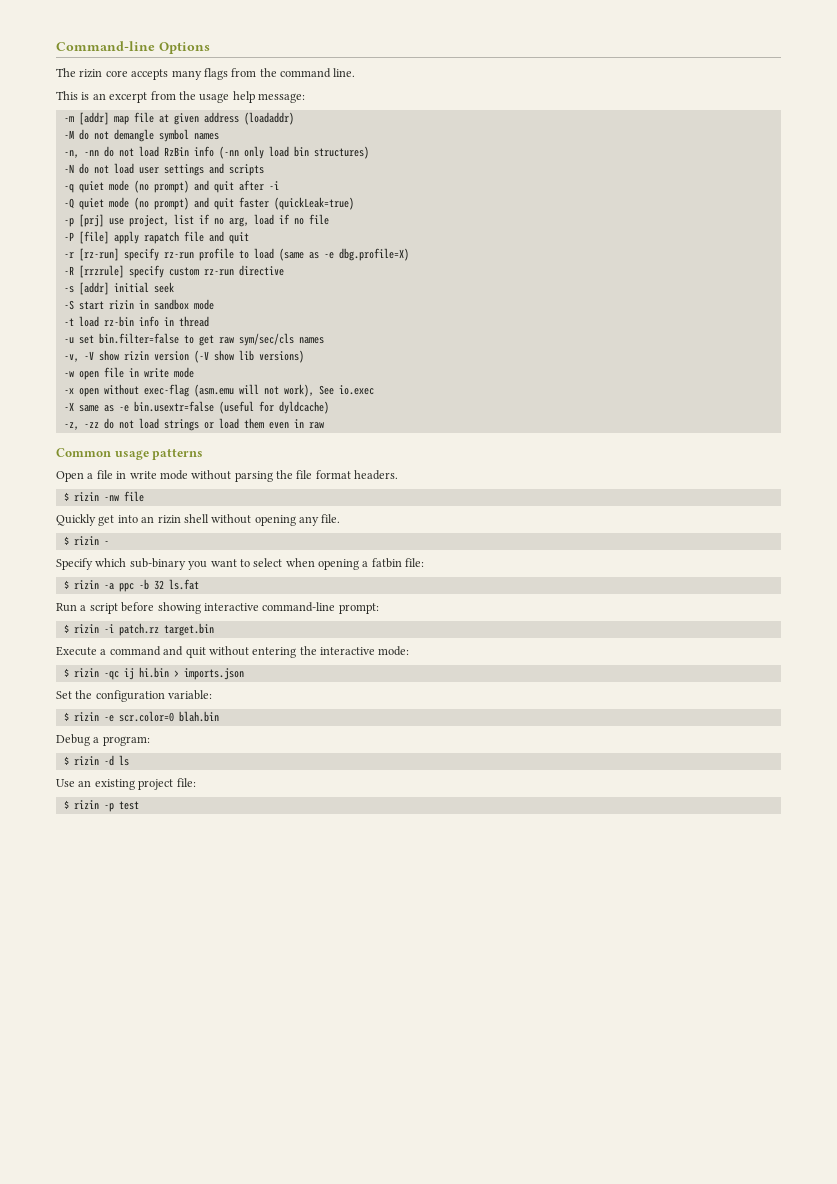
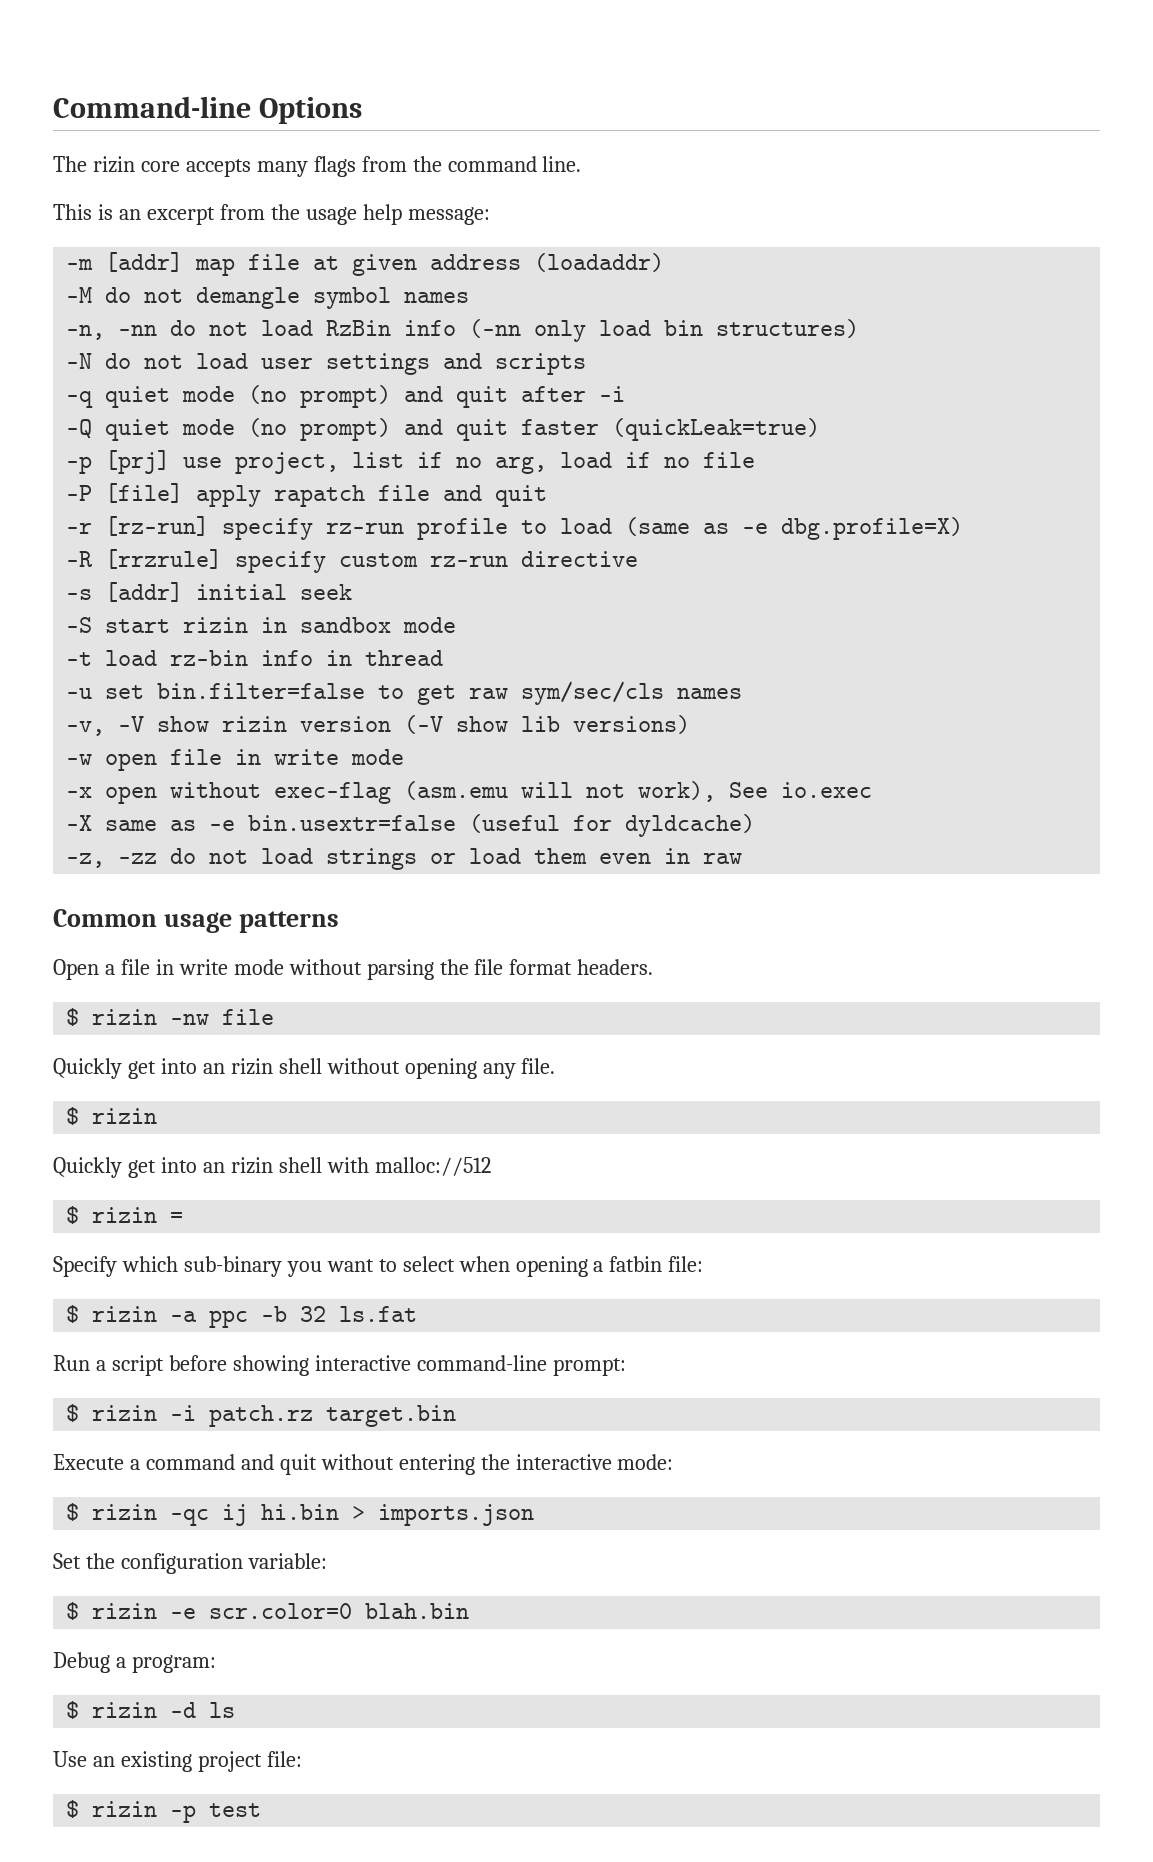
[103,541,109,545] - -> [53,1157,491,1178] [66,1206,184,1224] // Quickly get into an rizin shell with malloc://512 // $ rizin =

